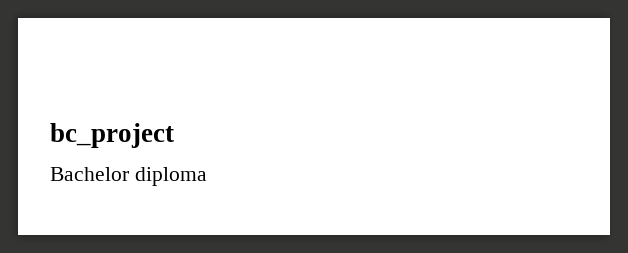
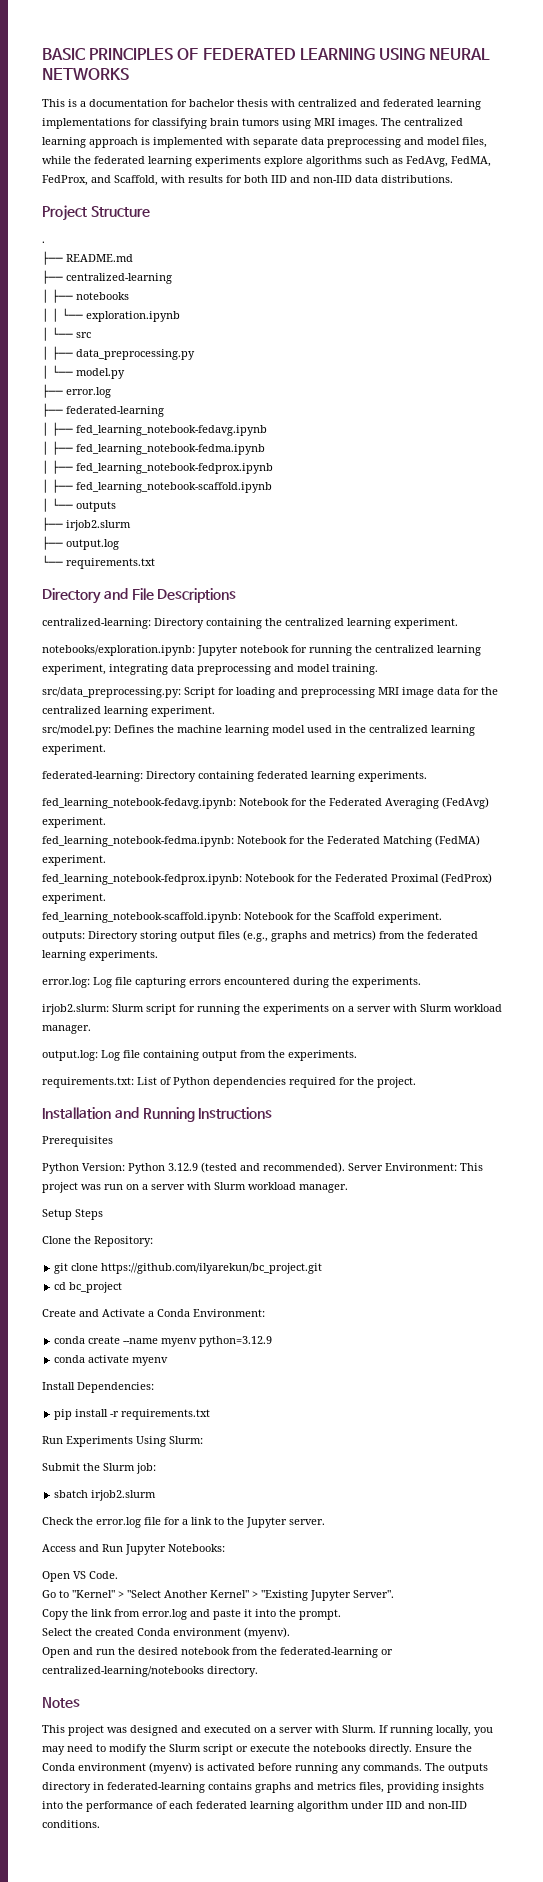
[50,123,174,148] [50,167,207,186] bc_project // Bachelor diploma -> [42,48,491,60] [42,68,129,80] [42,99,481,110] [42,118,463,129] [42,137,487,148] [42,156,491,167] [42,175,453,186] [42,205,150,221] [42,241,45,243] [42,251,133,265] [42,270,172,284] [42,289,129,303] [42,308,180,322] [42,327,91,341] [42,346,195,360] [42,365,125,379] [42,384,111,398] [42,403,164,417] [42,422,267,436] [42,441,265,455] [42,460,273,474] [42,479,272,493] [42,498,116,512] [42,517,131,531] [42,536,119,550] [42,555,155,569] [42,588,237,604] [42,618,458,629] [42,645,481,656] [42,664,378,675] [42,687,498,698] [42,706,215,717] [42,725,475,736] [42,744,106,755] [42,771,427,782] [42,797,489,809] [42,817,106,828] [42,835,480,847] [42,855,106,866] [42,873,492,885] [42,893,106,904] [42,912,442,923] [42,930,478,942] [42,950,158,961] [42,977,421,988] [42,1004,502,1015] [42,1025,91,1034] [42,1050,357,1061] [42,1077,416,1088] [42,1107,273,1122] [42,1136,113,1147] [42,1162,483,1174] [42,1182,348,1193] [42,1209,103,1220] [42,1236,153,1247] [54,1263,323,1274] [54,1282,123,1293] [42,1309,265,1317] [54,1336,273,1347] [54,1355,169,1366] [42,1382,154,1393] [54,1409,211,1420] [42,1436,203,1447] [42,1463,156,1474] [54,1490,157,1501] [42,1517,325,1528] [42,1544,225,1555] [42,1571,118,1582] [42,1590,394,1601] [42,1609,341,1620] [42,1627,290,1639] [42,1647,393,1658] [42,1666,258,1677] [42,1697,80,1708] [42,1725,493,1736] [42,1744,472,1755] [42,1762,488,1774] [42,1782,484,1793] [42,1801,467,1812] [42,1820,100,1828] BASIC PRINCIPLES OF FEDERATED LEARNING USING NEURAL NETWORKS // This is a documentation for bachelor thesis with centralized and federated learning implementations for classifying brain tumors using MRI images. The centralized learning approach is implemented with separate data preprocessing and model files, while the federated learning experiments explore algorithms such as FedAvg, FedMA, FedProx, and Scaffold, with results for both IID and non-IID data distributions. // Project Structure // . // ├── README.md // ├── centralized-learning // │ ├── notebooks // │ │ └── exploration.ipynb // │ └── src // │ ├── data_preprocessing.py // │ └── model.py // ├── error.log // ├── federated-learning // │ ├── fed_learning_notebook-fedavg.ipynb // │ ├── fed_learning_notebook-fedma.ipynb // │ ├── fed_learning_notebook-fedprox.ipynb // │ ├── fed_learning_notebook-scaffold.ipynb // │ └── outputs // ├── irjob2.slurm // ├── output.log // └── requirements.txt // Directory and File Descriptions // centralized-learning: Directory containing the centralized learning experiment. // notebooks/exploration.ipynb: Jupyter notebook for running the centralized learning experiment, integrating data preprocessing and model training. // src/data_preprocessing.py: Script for loading and preprocessing MRI image data for the centralized learning experiment. // src/model.py: Defines the machine learning model used in the centralized learning experiment. // federated-learning: Directory containing federated learning experiments. // fed_learning_notebook-fedavg.ipynb: Notebook for the Federated Averaging (FedAvg) experiment. // fed_learning_notebook-fedma.ipynb: Notebook for the Federated Matching (FedMA) experiment. // fed_learning_notebook-fedprox.ipynb: Notebook for the Federated Proximal (FedProx) experiment. // fed_learning_notebook-scaffold.ipynb: Notebook for the Scaffold experiment. // outputs: Directory storing output files (e.g., graphs and metrics) from the federated learning experiments. // error.log: Log file capturing errors encountered during the experiments. // irjob2.slurm: Slurm script for running the experiments on a server with Slurm workload manager. // output.log: Log file containing output from the experiments. // requirements.txt: List of Python dependencies required for the project. // Installation and Running Instructions // Prerequisites // Python Version: Python 3.12.9 (tested and recommended). Server Environment: This project was run on a server with Slurm workload manager. // Setup Steps // Clone the Repository: // git clone https://github.com/ilyarekun/bc_project.git // cd bc_project // Create and Activate a Conda Environment: // conda create --name myenv python=3.12.9 // conda activate myenv // Install Dependencies: // pip install -r requirements.txt // Run Experiments Using Slurm: // Submit the Slurm job: // sbatch irjob2.slurm // Check the error.log file for a link to the Jupyter server. // Access and Run Jupyter Notebooks: // Open VS Code. // Go to "Kernel" > "Select Another Kernel" > "Existing Jupyter Server". // Copy the link from error.log and paste it into the prompt. // Select the created Conda environment (myenv). // Open and run the desired notebook from the federated-learning or centralized-learning/notebooks directory. // Notes // This project was designed and executed on a server with Slurm. If running locally, you may need to modify the Slurm script or execute the notebooks directly. Ensure the Conda environment (myenv) is activated before running any commands. The outputs directory in federated-learning contains graphs and metrics files, providing insights into the performance of each federated learning algorithm under IID and non-IID conditions.

